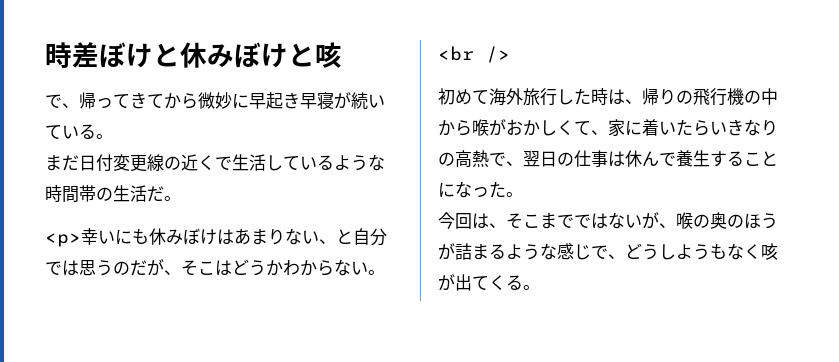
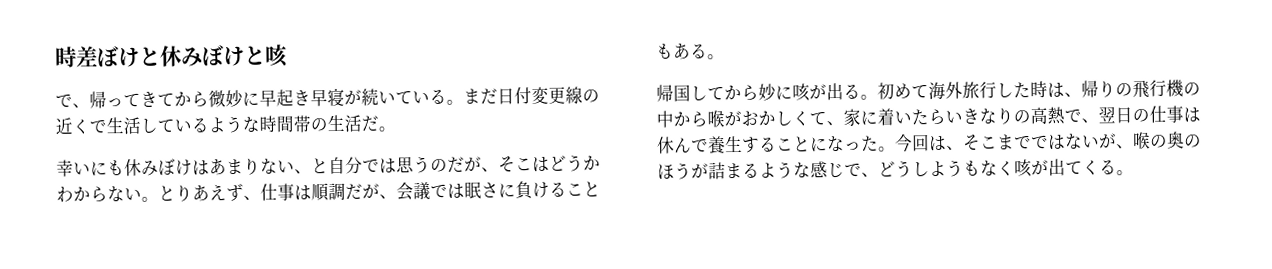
(113, 136) // -> (464, 102) none
[45,233,81,247] <p> -> (396, 129) none
[438,46,510,63] <br /> // -> [158,181,601,202] [656,43,725,60] [656,82,878,102] とりあえず、仕事は順調だが、会議では眠さに負けることもある。 // 帰国してから妙に咳が出る。
(523, 194) // -> (896, 149) none

